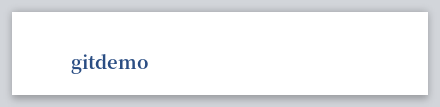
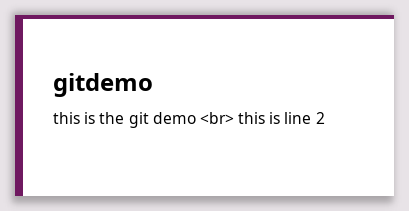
(149, 64) none -> [53,112,325,128] // this is the git demo <br> this is line 2

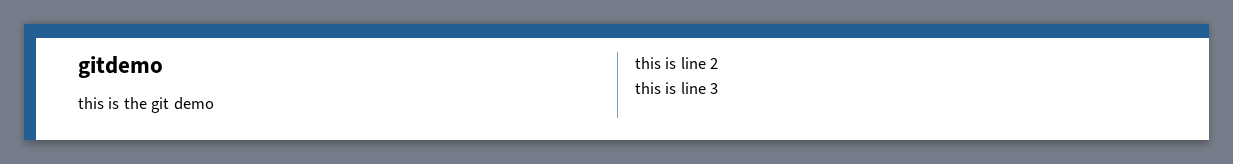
[199,112,234,124] <br> -> (214, 103) //
(325, 118) none -> [635,82,719,94] // this is line 3

